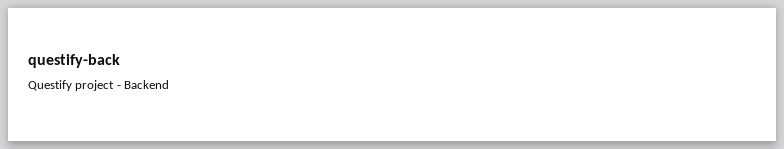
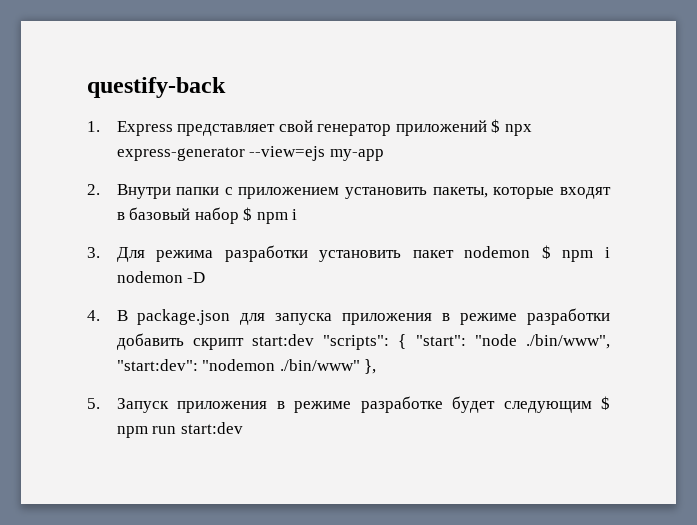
[28,80,170,91] Questify project - Backend -> [87,119,533,136] [116,146,384,161] [87,184,611,199] [116,207,298,224] [87,245,610,262] [116,271,206,283] [87,308,610,325] [116,333,610,350] [116,359,377,374] [87,396,610,413] [116,422,243,438] 1. Express представляет свой генератор приложений $ npx express-generator --view=ejs my-app // 2. Внутри папки с приложением установить пакеты, которые входят в базовый набор $ npm i // 3. Для режима разработки установить пакет nodemon $ npm i nodemon -D // 4. В package.json для запуска приложения в режиме разработки добавить скрипт start:dev "scripts": { "start": "node ./bin/www", "start:dev": "nodemon ./bin/www" }, // 5. Запуск приложения в режиме разработке будет следующим $ npm run start:dev

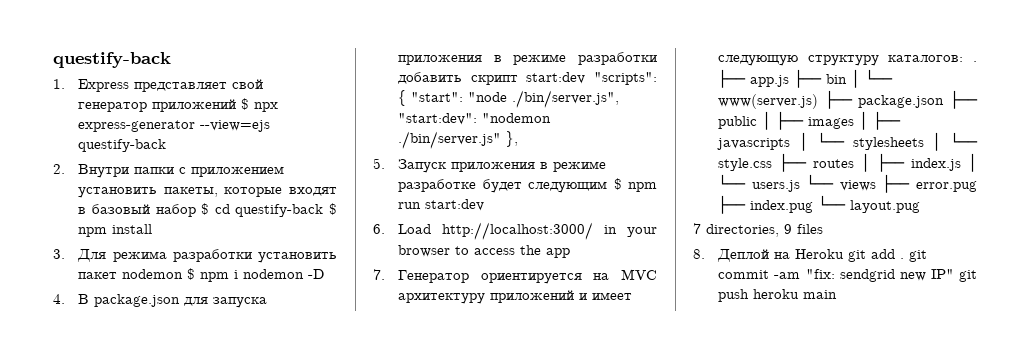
[329,149,384,161] my-app -> [78,139,167,152] questify-back
[256,209,298,224] npm i -> [214,203,337,217] [78,224,153,237] cd questify-back $ npm install
[526,334,610,349] ./bin/www", -> [512,90,620,108] ./bin/server.js",
[279,359,360,371] ./bin/www" -> [398,131,502,149] ./bin/server.js"
(243, 428) none -> [373,222,657,240] [398,245,571,258] [373,269,657,284] [398,290,633,304] [718,55,977,66] [718,69,894,88] [718,90,978,109] [718,111,902,130] [717,132,978,151] [718,153,977,172] [718,174,977,193] [718,195,921,214] [693,223,823,237] [693,249,928,262] [718,269,977,282] [718,289,838,302] // 6. Load http://localhost:3000/ in your browser to access the app // 7. Генератор ориентируется на MVC архитектуру приложений и имеет следующую структуру каталогов: . ├── app.js ├── bin │ └── www(server.js) ├── package.json ├── public │ ├── images │ ├── javascripts │ └── stylesheets │ └── style.css ├── routes │ ├── index.js │ └── users.js └── views ├── error.pug ├── index.pug └── layout.pug // 7 directories, 9 files // 8. Деплой на Heroku git add . git commit -am "fix: sendgrid new IP" git push heroku main

